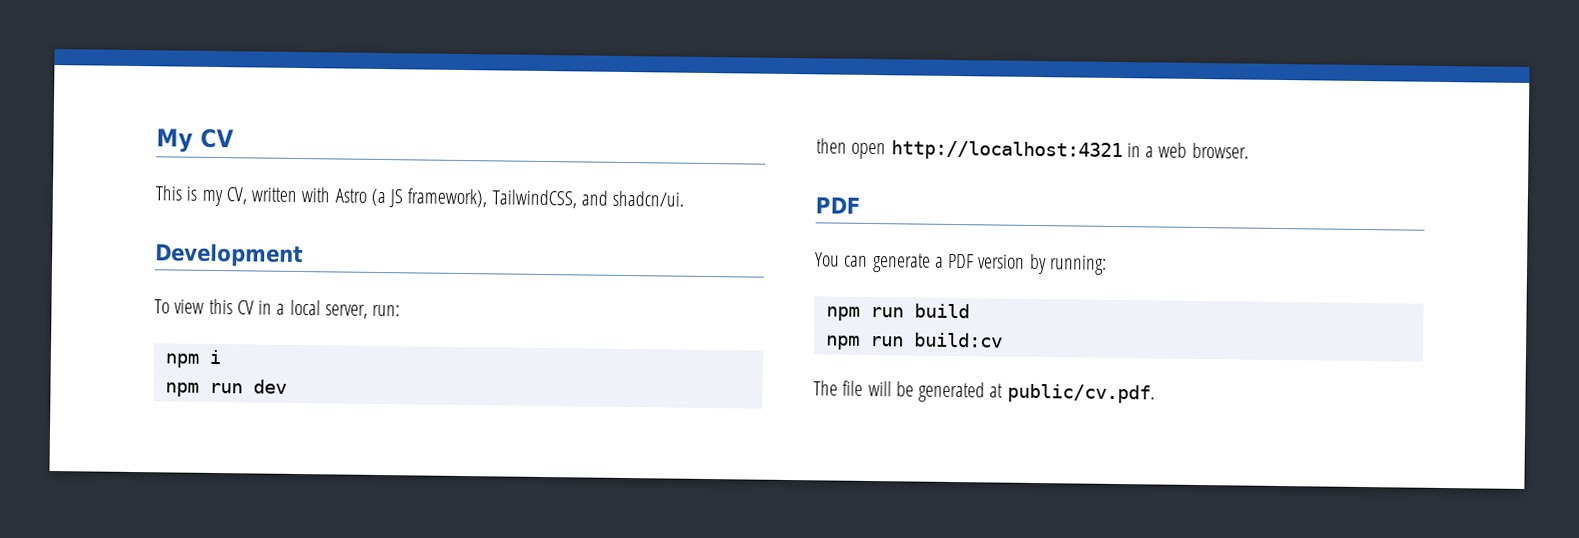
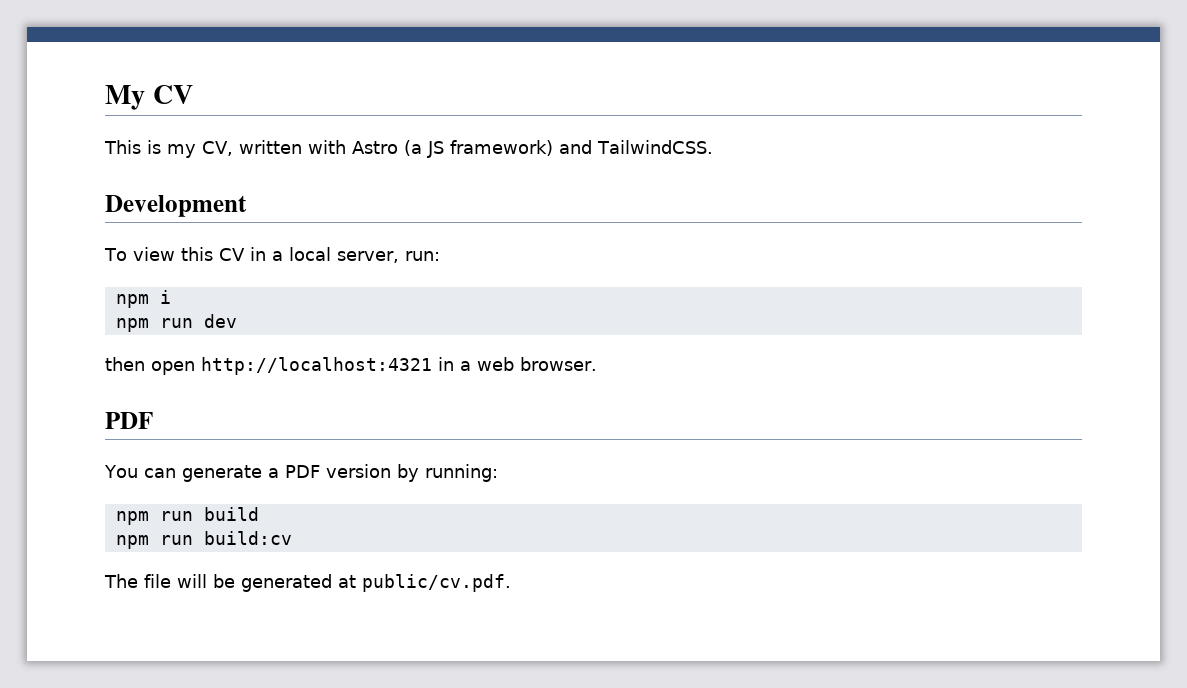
[407,188,685,209] framework), TailwindCSS, and shadcn/ui. -> [450,140,713,156] framework) and TailwindCSS.

